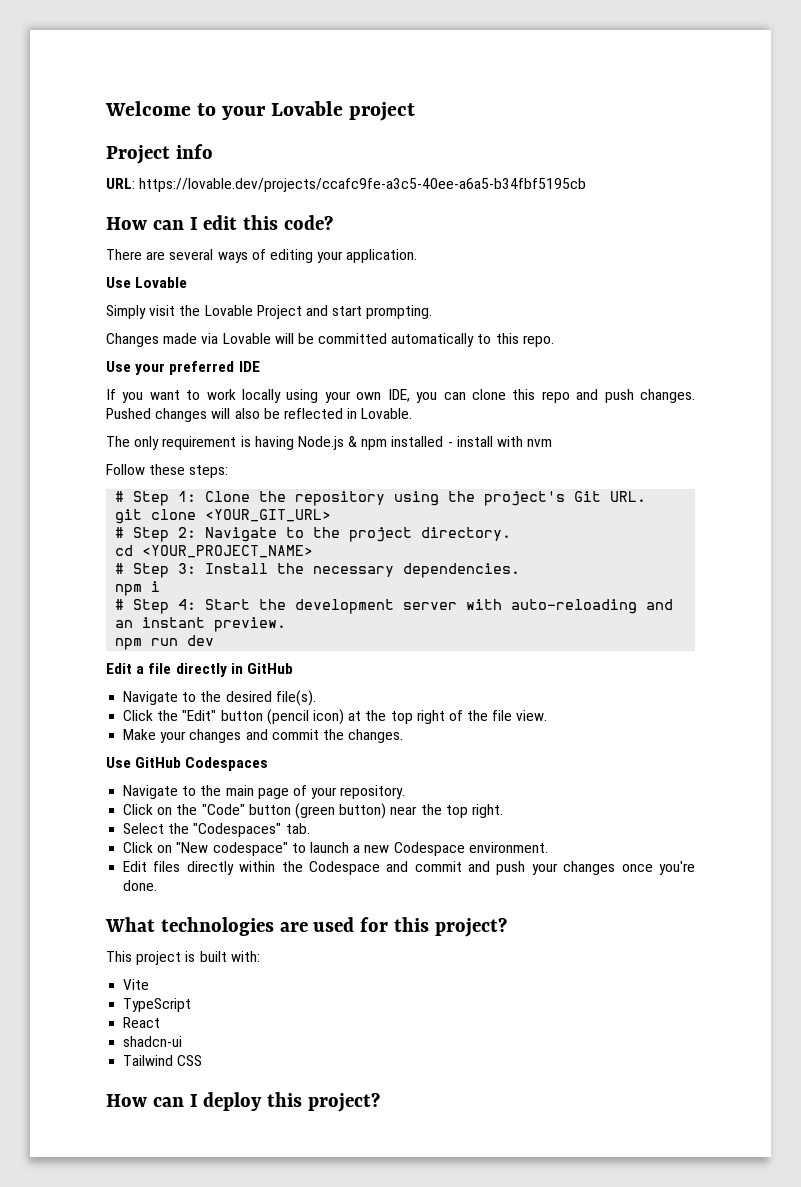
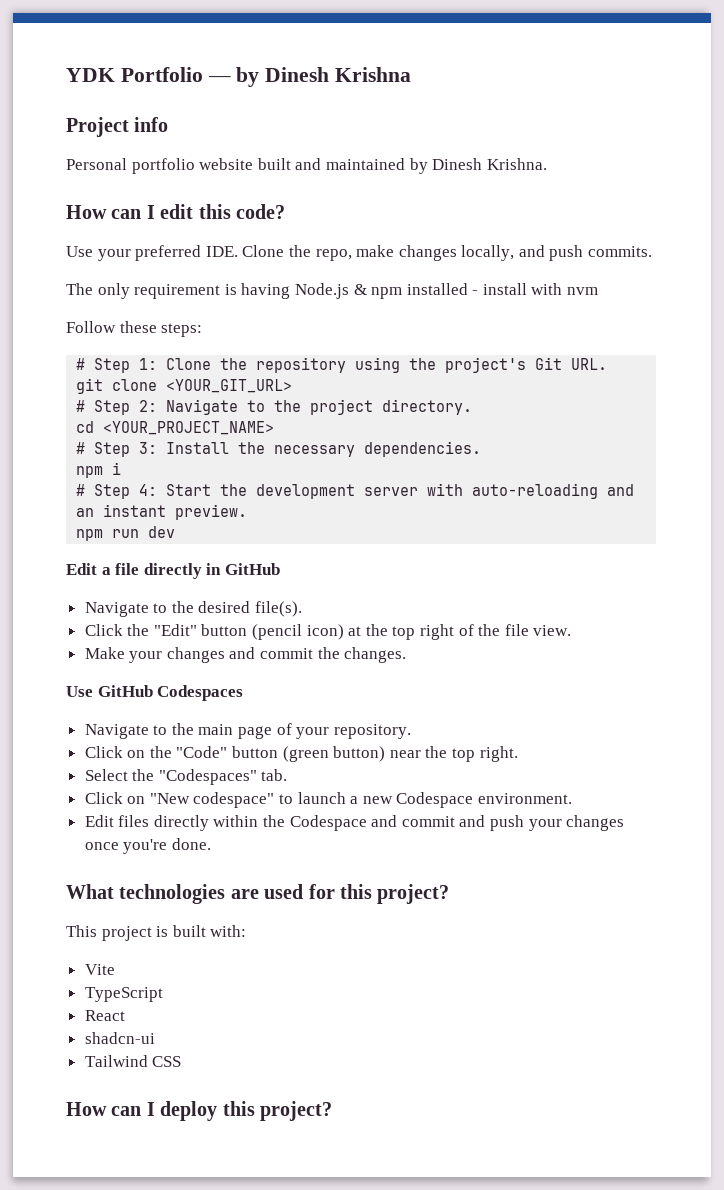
[105,101,416,121] [106,144,213,164] [106,178,587,192] Welcome to your Lovable project // Project info // URL: https://lovable.dev/projects/ccafc9fe-a3c5-40ee-a6a5-b34fbf5195cb -> [66,67,412,87] [66,117,169,137] [66,158,547,174] YDK Portfolio — by Dinesh Krishna // Project info // Personal portfolio website built and maintained by Dinesh Krishna.
[106,249,418,263] [106,277,188,288] [106,305,433,319] [106,333,554,347] [106,361,260,375] [106,389,696,403] [106,408,413,422] There are several ways of editing your application. // Use Lovable // Simply visit the Lovable Project and start prompting. // Changes made via Lovable will be committed automatically to this repo. // Use your preferred IDE // If you want to work locally using your own IDE, you can clone this repo and push changes. Pushed changes will also be reflected in Lovable. -> [66,245,653,261] Use your preferred IDE. Clone the repo, make changes locally, and push commits.

